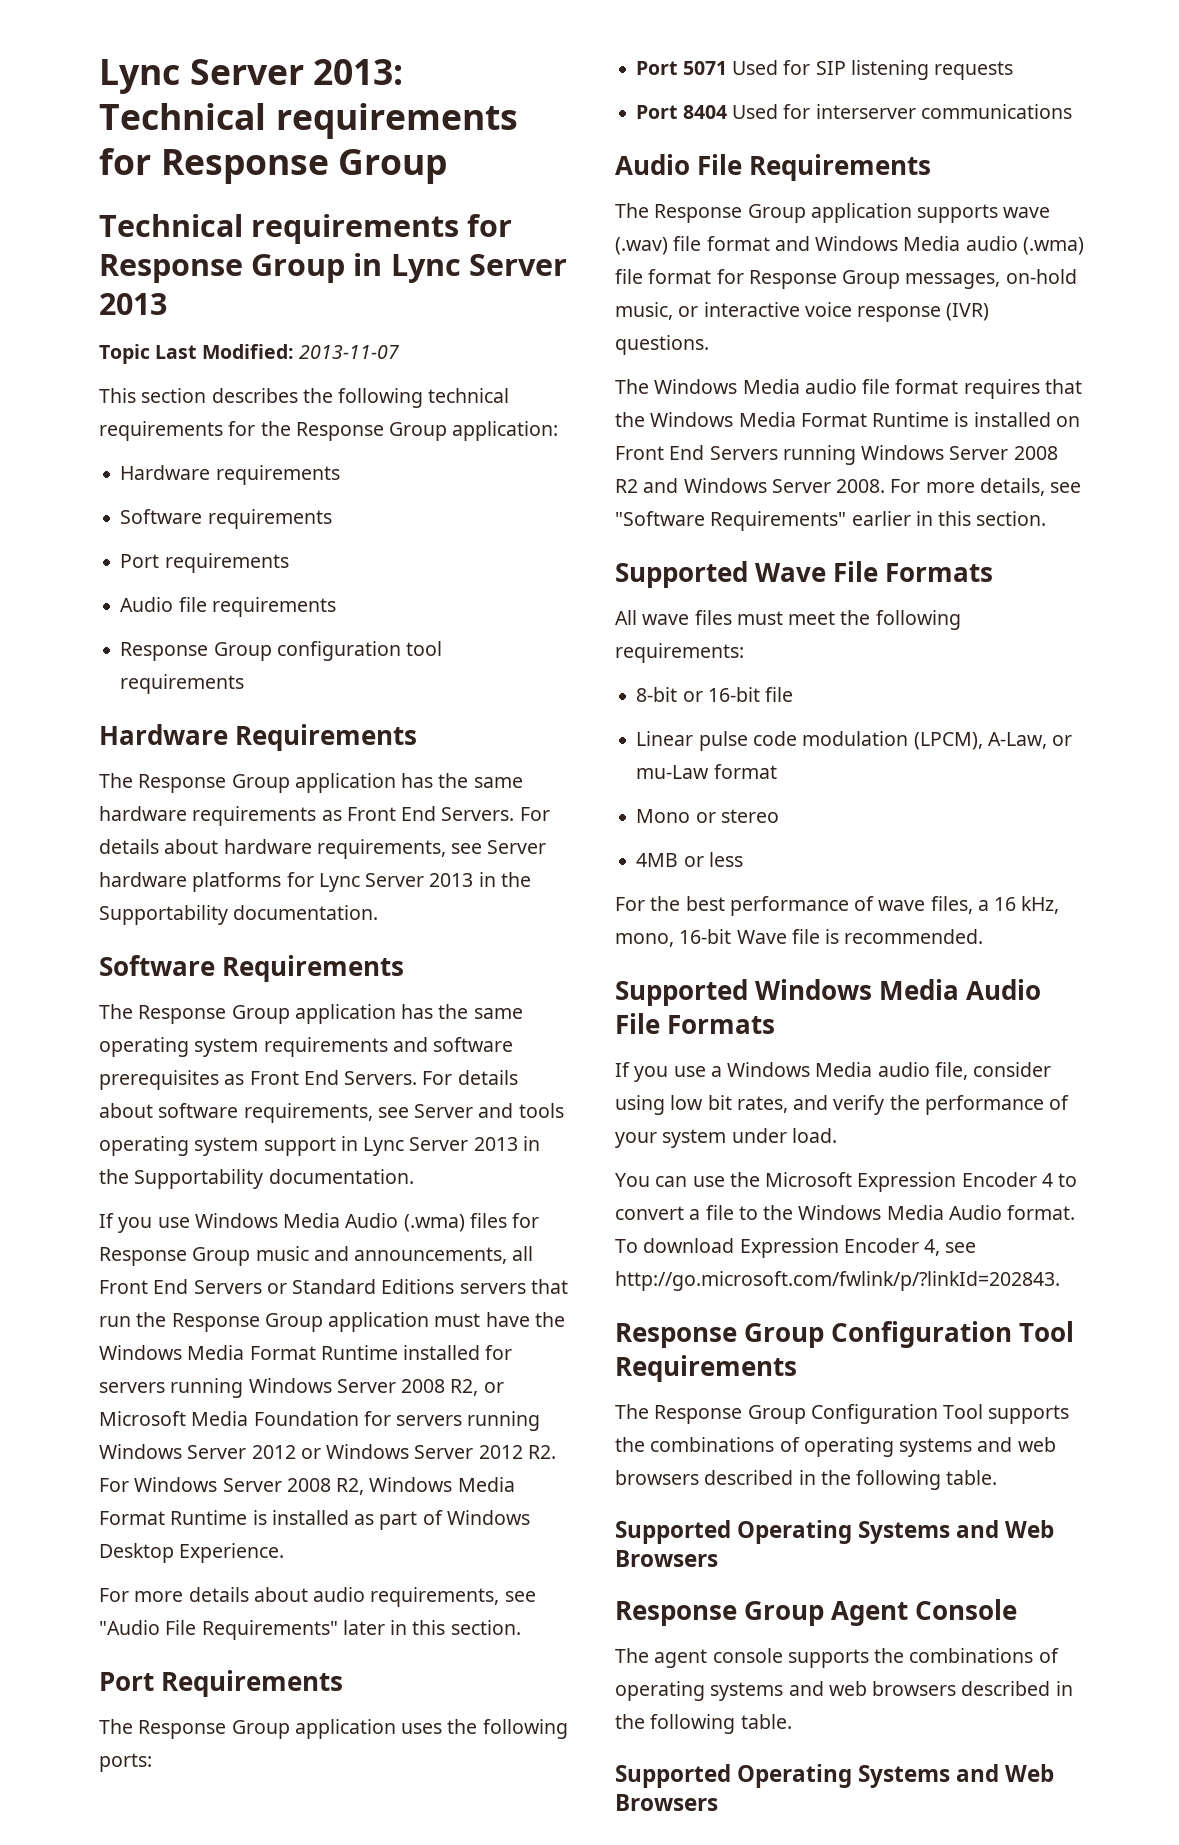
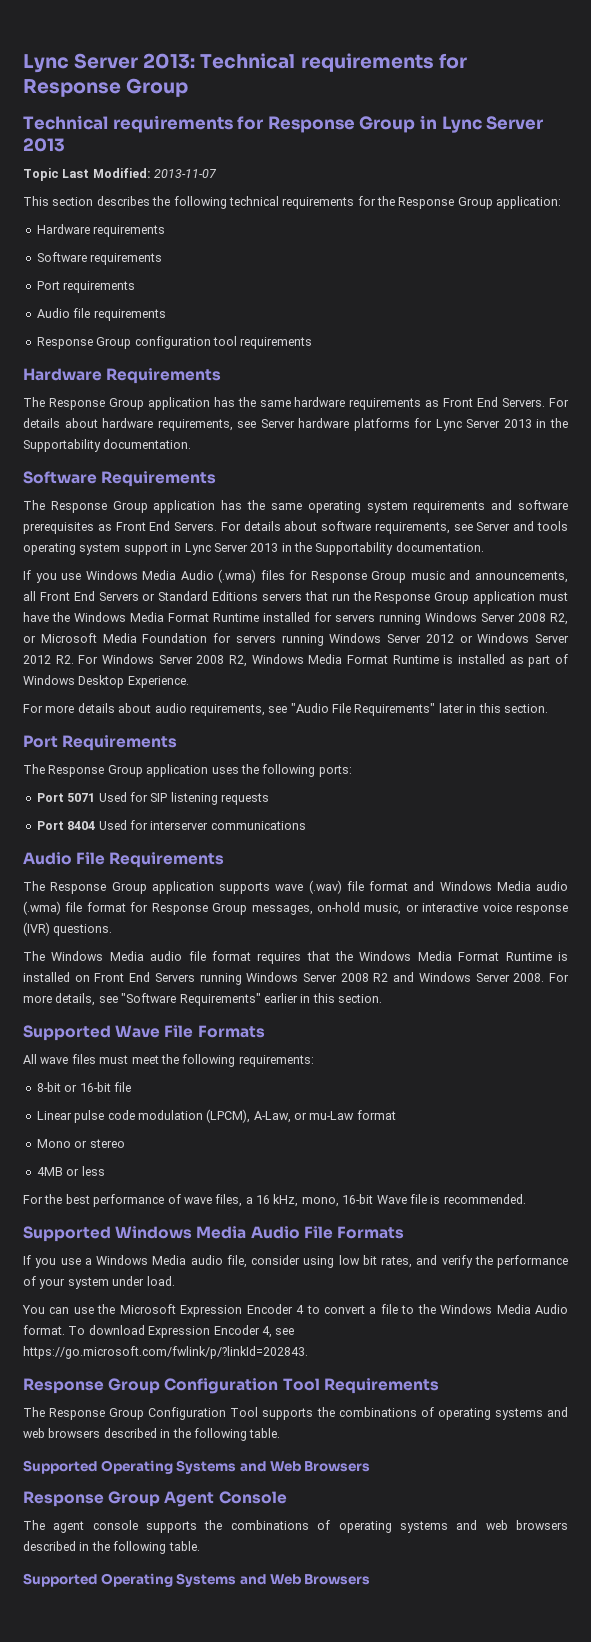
[615,1271,1060,1291] http://go.microsoft.com/fwlink/p/?linkId=202843. -> [23,1346,308,1359] https://go.microsoft.com/fwlink/p/?linkId=202843.

